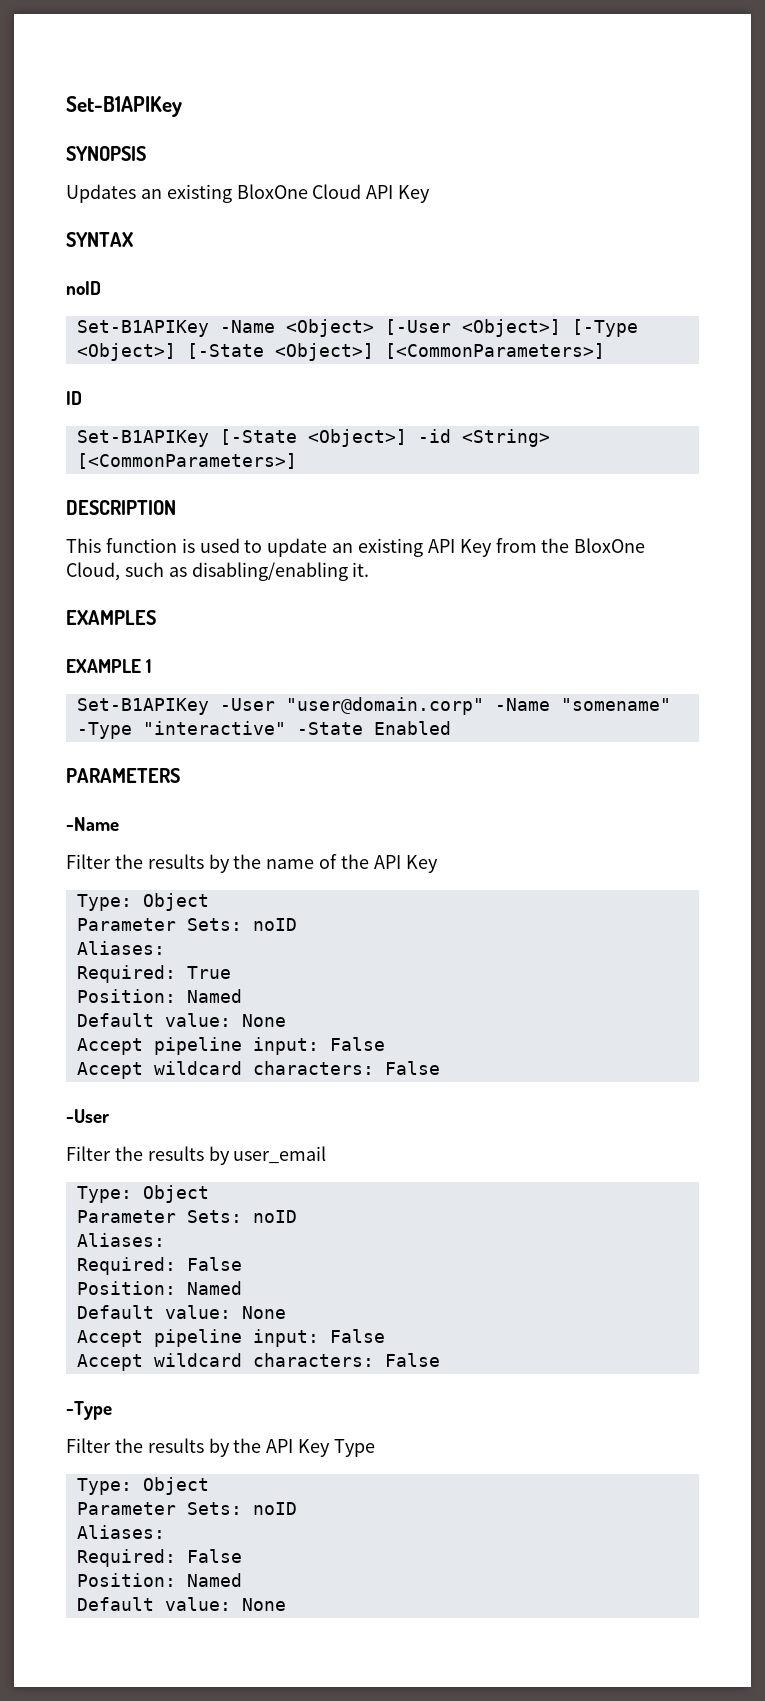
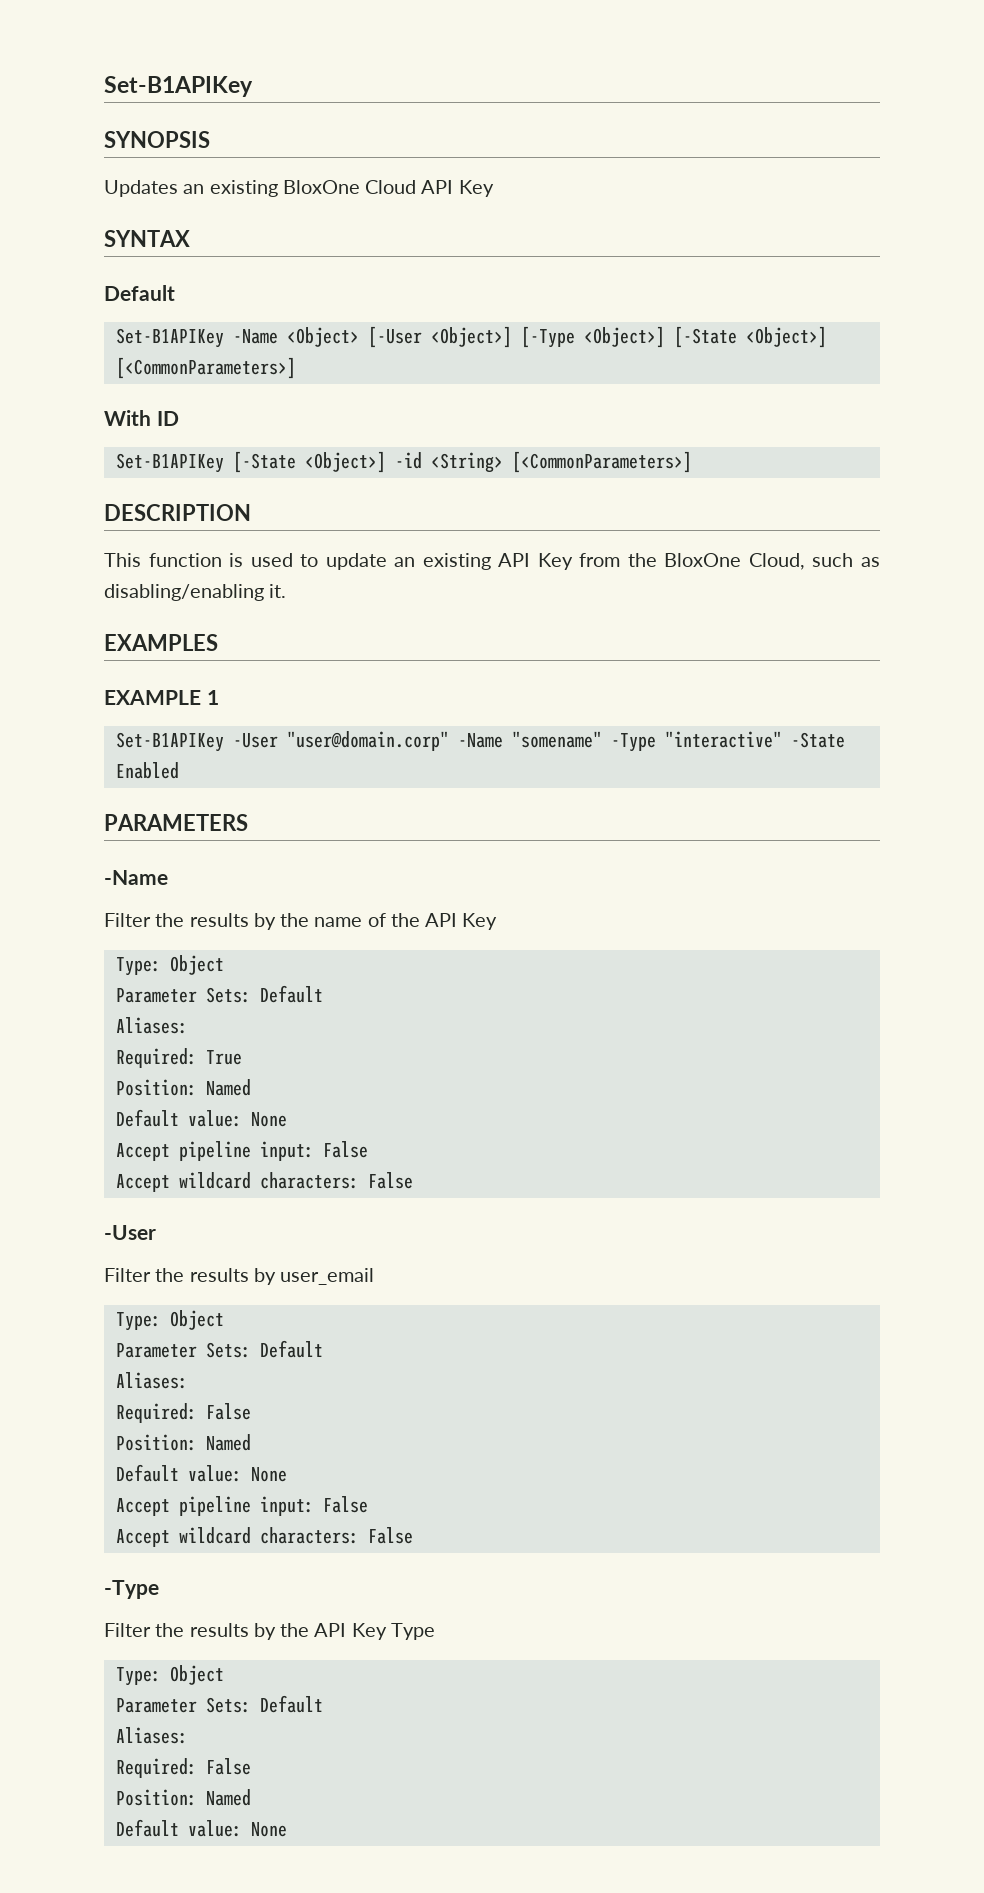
[66,281,101,295] noID -> [104,285,175,301] Default
(605, 351) none -> [104,410,151,426] With
[252,918,297,931] noID -> [259,985,323,1003] Default
[252,1210,297,1223] noID -> [259,1340,323,1358] Default
[252,1502,297,1515] noID -> [259,1695,323,1713] Default

